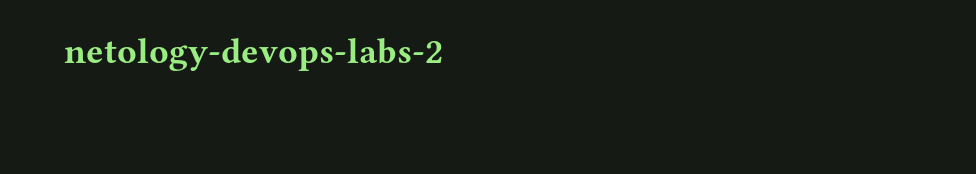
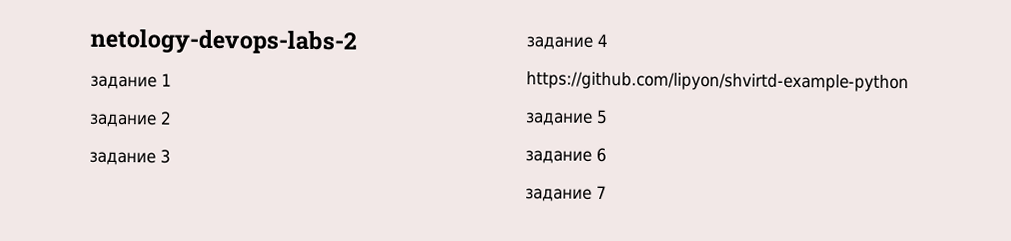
(444, 54) none -> [90,73,172,90] [89,111,172,128] [89,149,171,166] [526,33,608,50] [526,71,909,93] [525,109,608,126] [525,147,607,164] [525,185,607,202] // задание 1 // задание 2 // задание 3 // задание 4 // https://github.com/lipyon/shvirtd-example-python // задание 5 // задание 6 // задание 7

